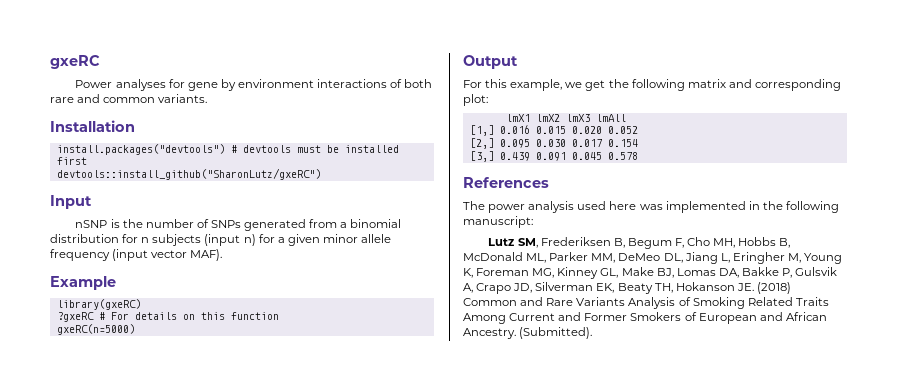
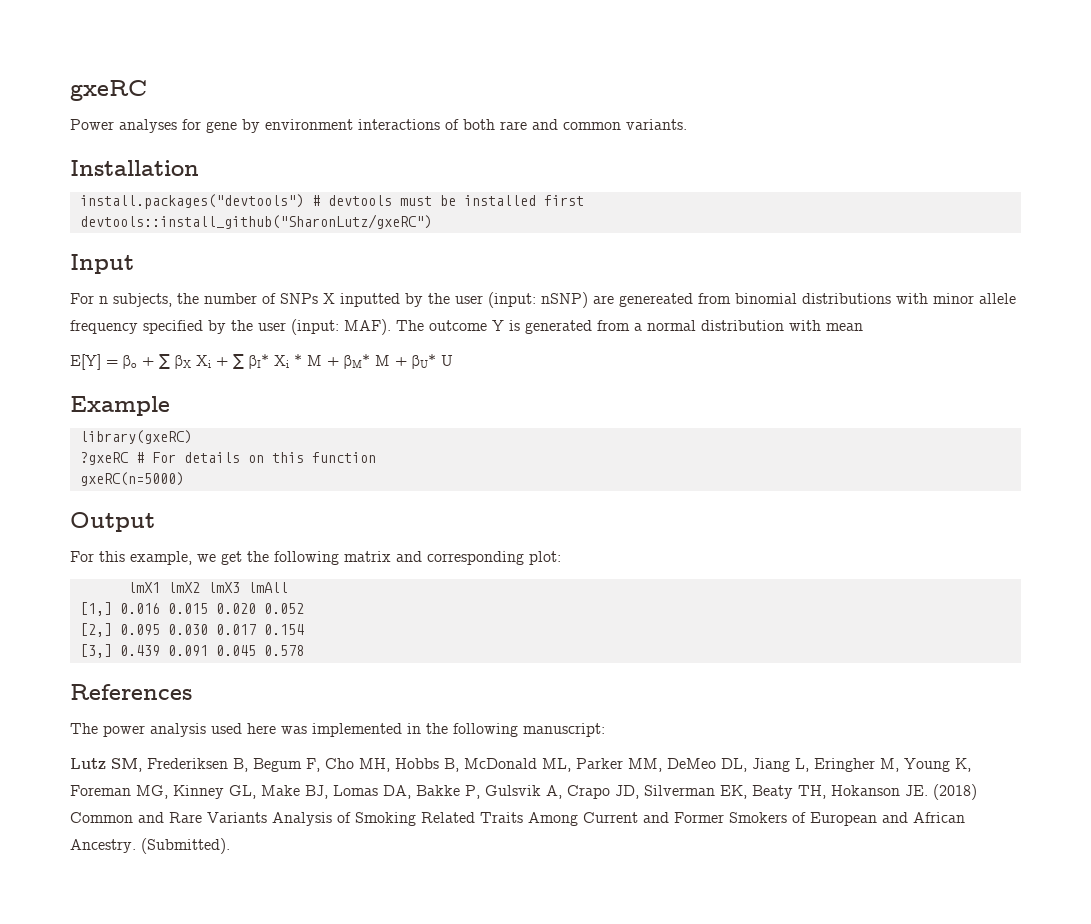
[75,219,120,228] nSNP is -> [70,293,172,307] For n subjects,
[244,219,402,231] [50,234,392,246] [50,249,223,261] generated from a binomial distribution for n subjects (input n) for a given minor allele frequency (input vector MAF). -> [323,292,1016,308] [70,319,863,335] [70,354,453,370] X inputted by the user (input: nSNP) are genereated from binomial distributions with minor allele frequency specified by the user (input: MAF). The outcome Y is generated from a normal distribution with mean // E[Y] = βo + ∑ βX Xi + ∑ βI* Xi * M + βM* M + βU* U

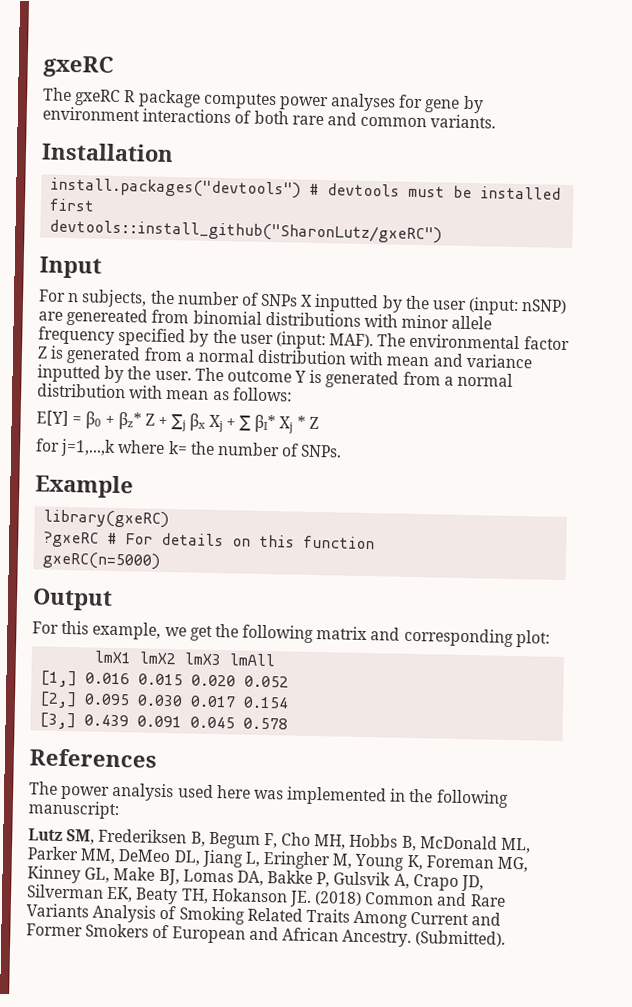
[70,119,114,130] Power -> [43,87,329,111] The gxeRC R package computes power
(424, 325) none -> [409,333,570,351] [37,345,533,369] [37,364,224,384] environmental factor Z is generated from a normal distribution with mean and variance inputted by the user. The
(863, 327) none -> [212,387,292,402] as follows:
[123,354,453,369] βo + ∑ βX Xi + ∑ βI* Xi * M + βM* M + βU* U -> [85,411,319,434] [35,438,343,458] β0 + βz* Z + ∑j βx Xj + ∑ βI* Xj * Z // for j=1,...,k where k= the number of SNPs.

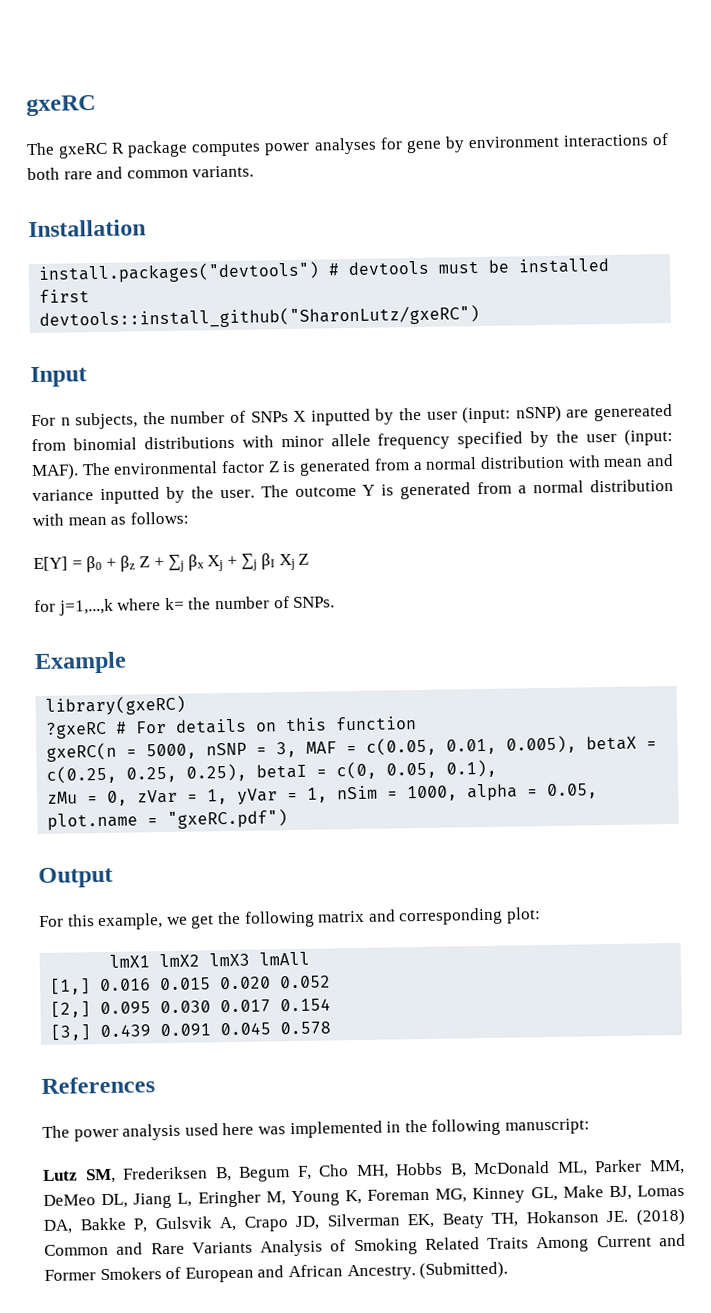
[117,412,142,430] βz* -> [120,555,136,572] βz
[239,414,306,434] ∑ βI* Xj * -> [241,553,295,571] ∑j βI Xj
[42,551,161,570] gxeRC(n=5000) -> [46,735,658,762] [46,759,498,784] [47,783,599,806] [47,809,289,831] gxeRC(n = 5000, nSNP = 3, MAF = c(0.05, 0.01, 0.005), betaX = c(0.25, 0.25, 0.25), betaI = c(0, 0.05, 0.1), // zMu = 0, zVar = 1, yVar = 1, nSim = 1000, alpha = 0.05, plot.name = "gxeRC.pdf")

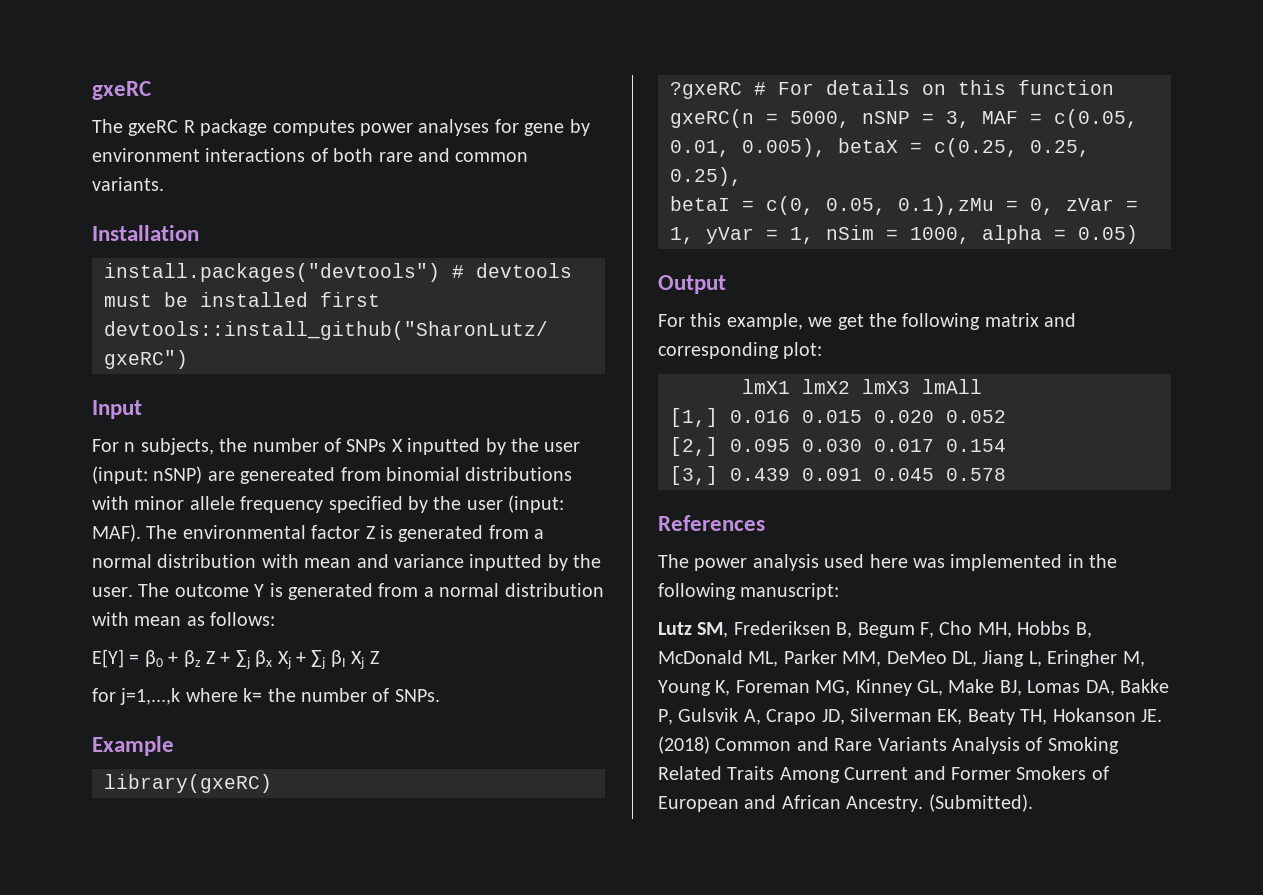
(248, 772) none -> (742, 176) //
[446,759,498,778] [47,791,79,804] 0.1), // zMu -> [898,196,994,215] 0.1),zMu
[547,783,599,800] [47,809,289,831] 0.05, plot.name = "gxeRC.pdf") -> [1078,225,1138,244] 0.05)

